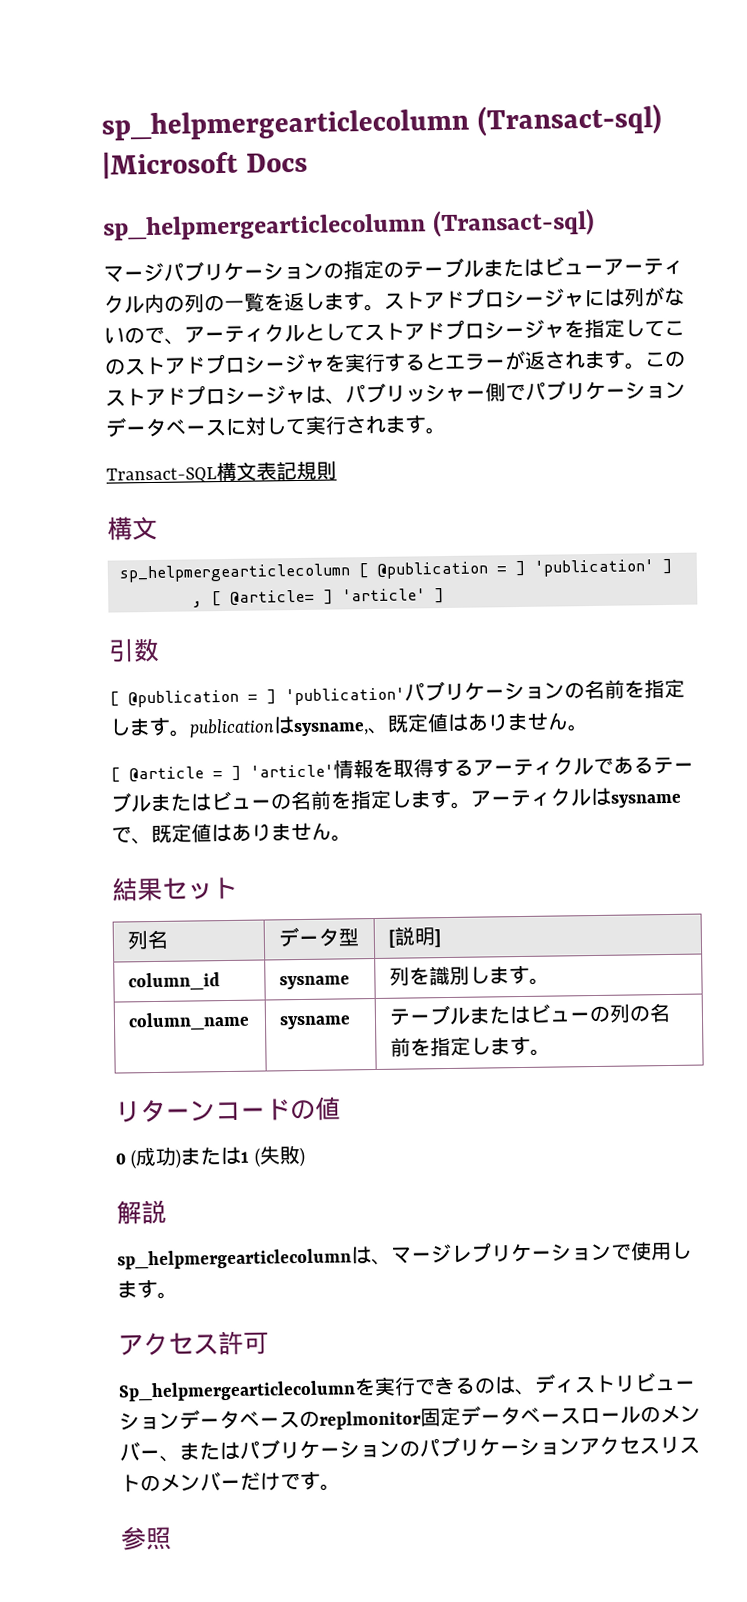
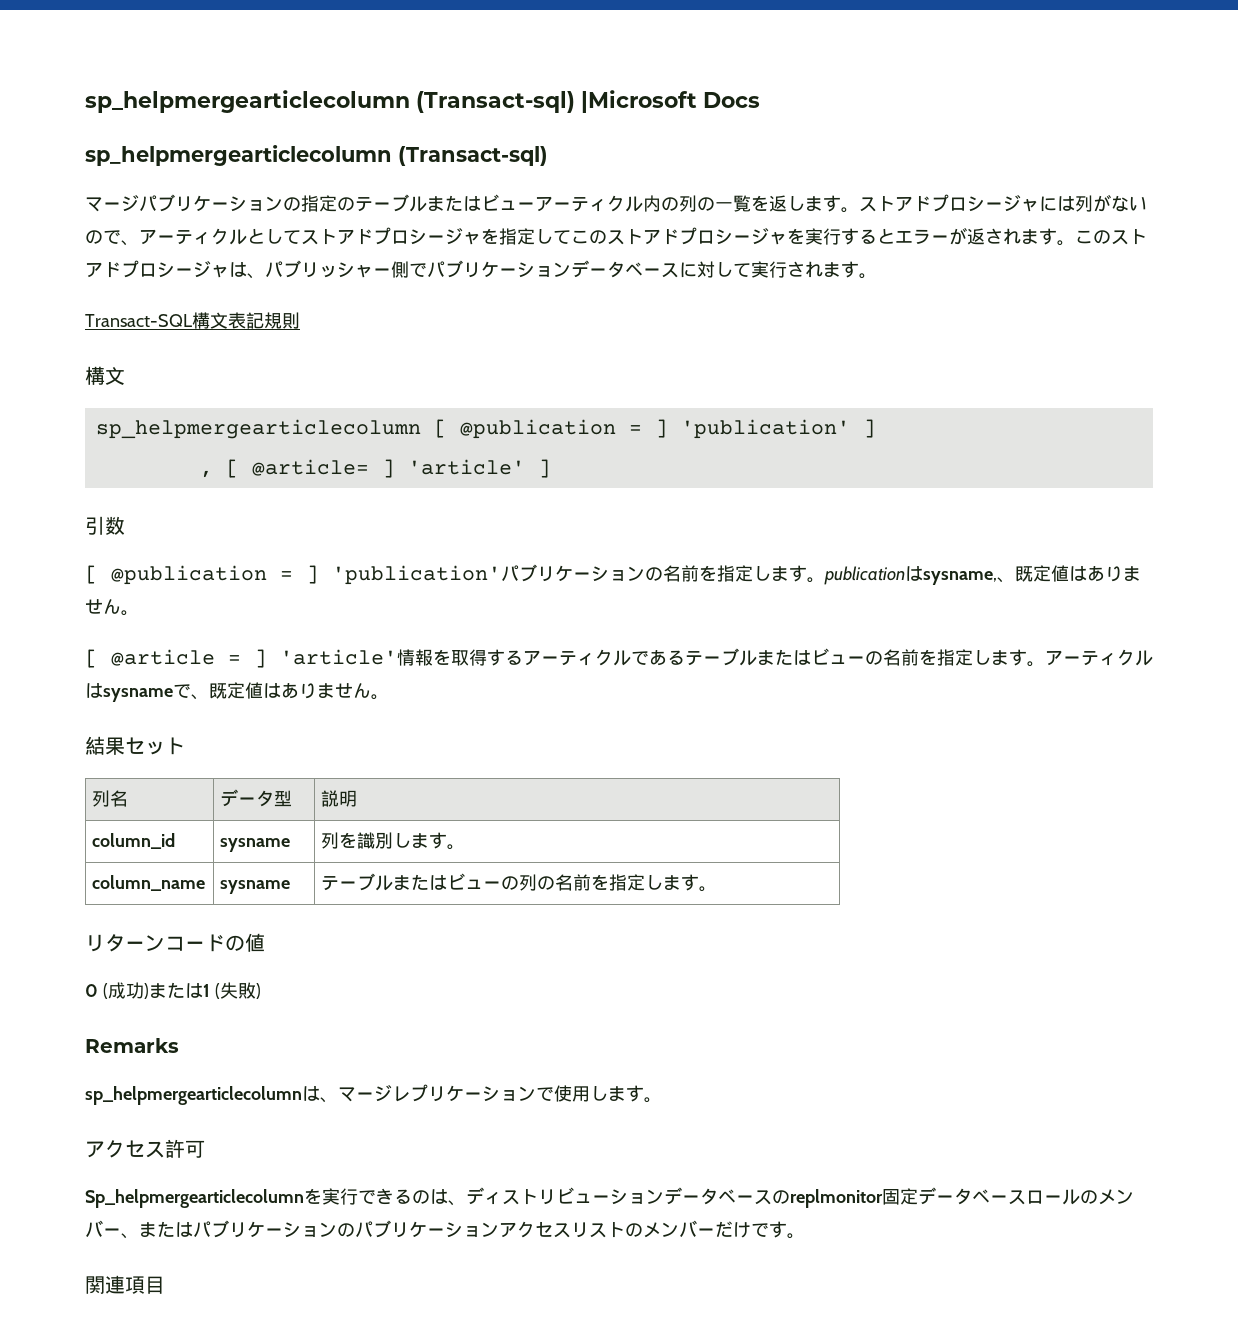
[388,929,396,948] [ -> (293, 798) none
[434,929,442,948] ] -> (358, 798) none
[116,1199,167,1225] 解説 -> [85,1038,179,1053] Remarks
[120,1526,172,1551] 参照 -> [85,1275,165,1294] 関連項目

